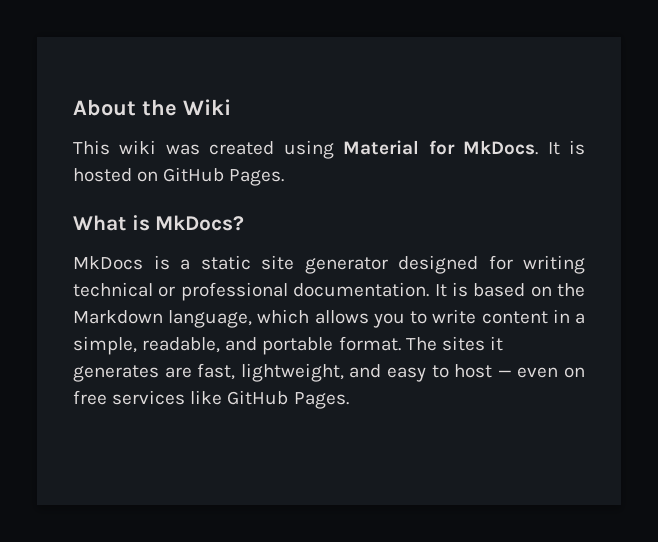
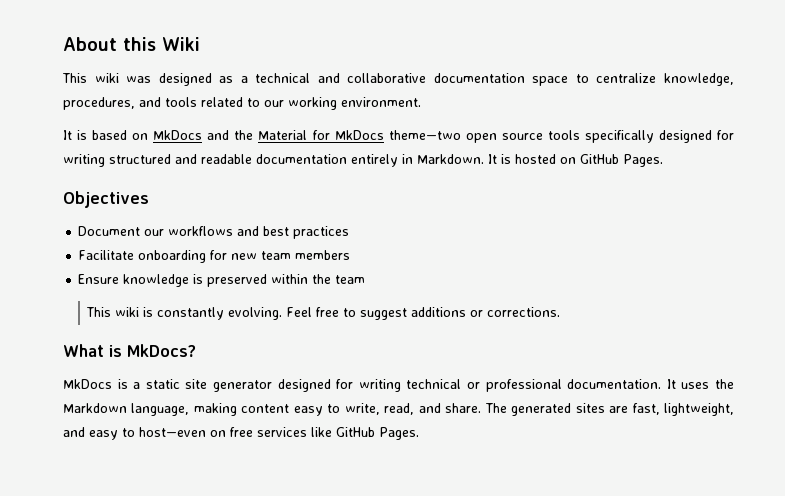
[142,99,177,116] the -> [123,37,156,51] this
[209,140,539,159] created using Material for MkDocs. -> [158,73,735,86] [63,97,421,110] [63,130,734,143] [63,154,484,167] designed as a technical and collaborative documentation space to centralize knowledge, procedures, and tools related to our working environment. // It is based on MkDocs and the Material for MkDocs theme—two open source tools specifically designed for writing structured and readable documentation entirely in Markdown.
(285, 177) none -> [63,191,149,208] [78,226,350,239] [78,250,351,263] [78,274,366,287] [86,307,561,320] // Objectives // Document our workflows and best practices // Facilitate onboarding for new team members // Ensure knowledge is preserved within the team // This wiki is constantly evolving. Feel free to suggest additions or corrections.
[451,282,585,297] [73,309,585,328] [73,336,503,355] [73,365,159,382] is based on the Markdown language, which allows you to write content in a simple, readable, and portable format. The sites it generates -> [681,379,735,389] [63,403,605,416] uses the Markdown language, making content easy to write, read, and share. The generated sites
[454,364,559,378] host — even -> [139,427,206,437] host—even

